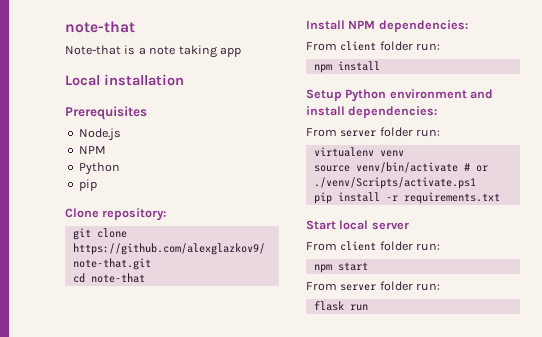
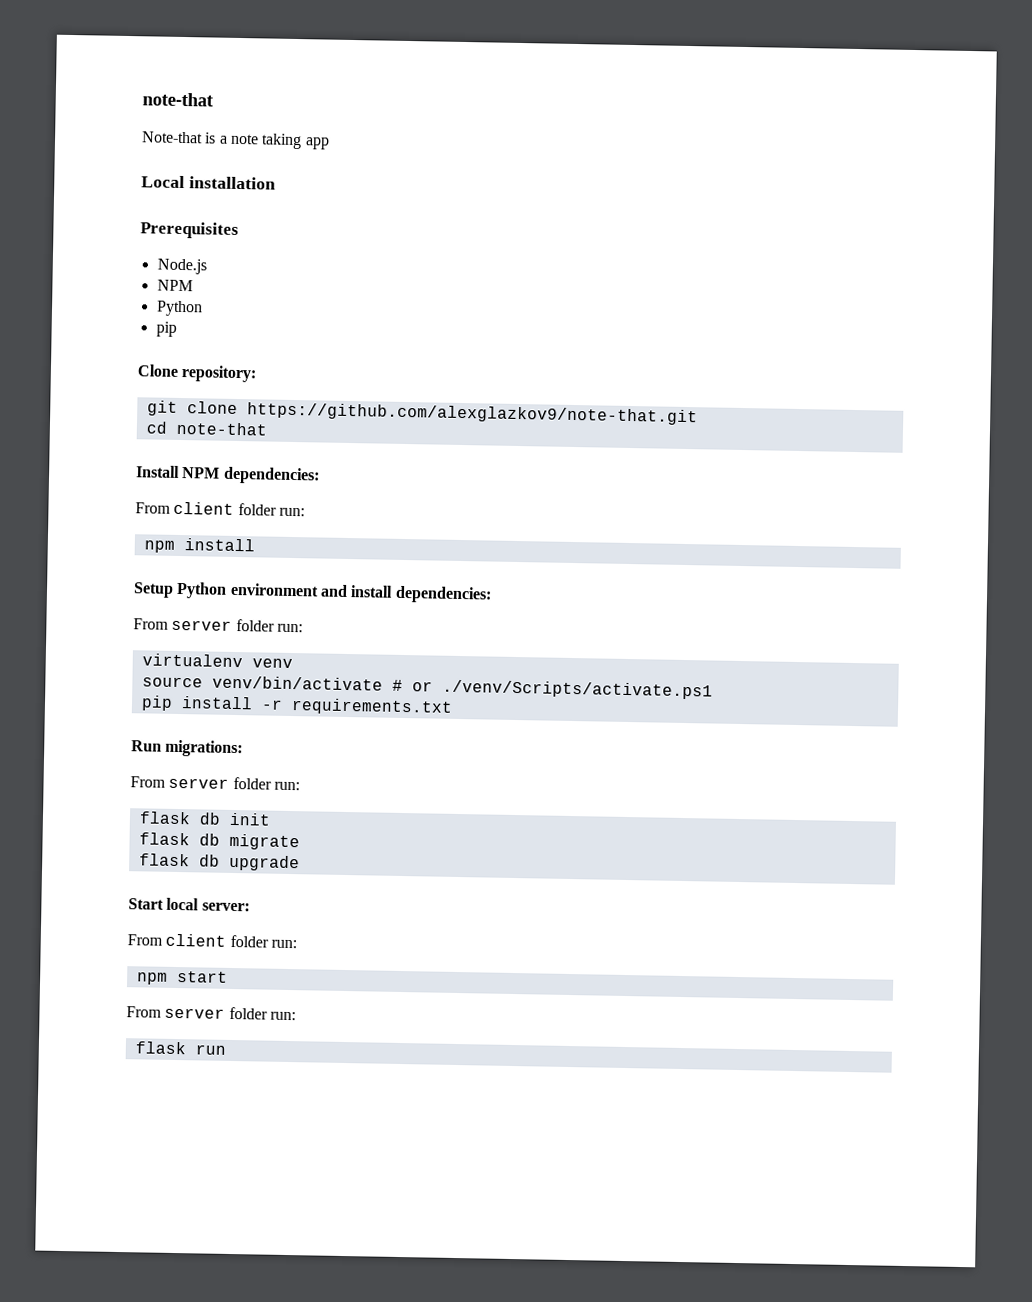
(500, 198) none -> [131,739,244,758] [130,776,300,791] [138,811,271,826] [138,832,300,851] [138,853,300,872] // Run migrations: // From server folder run: // flask db init // flask db migrate // flask db upgrade
[371,222,409,230] server -> [201,902,250,912] server:

